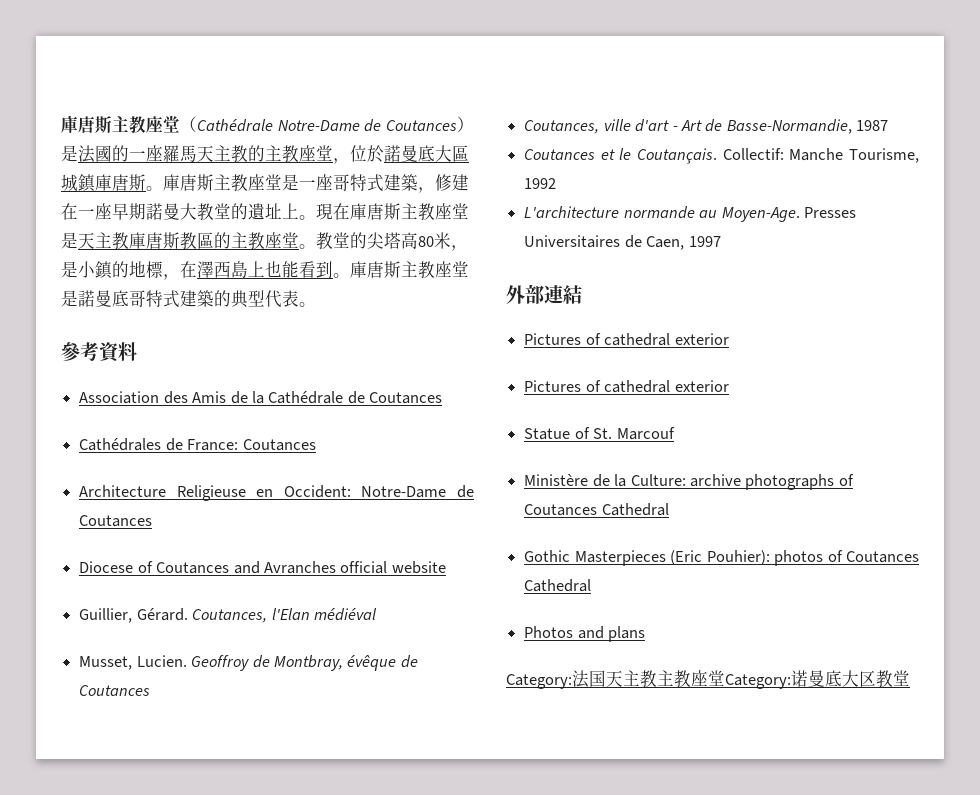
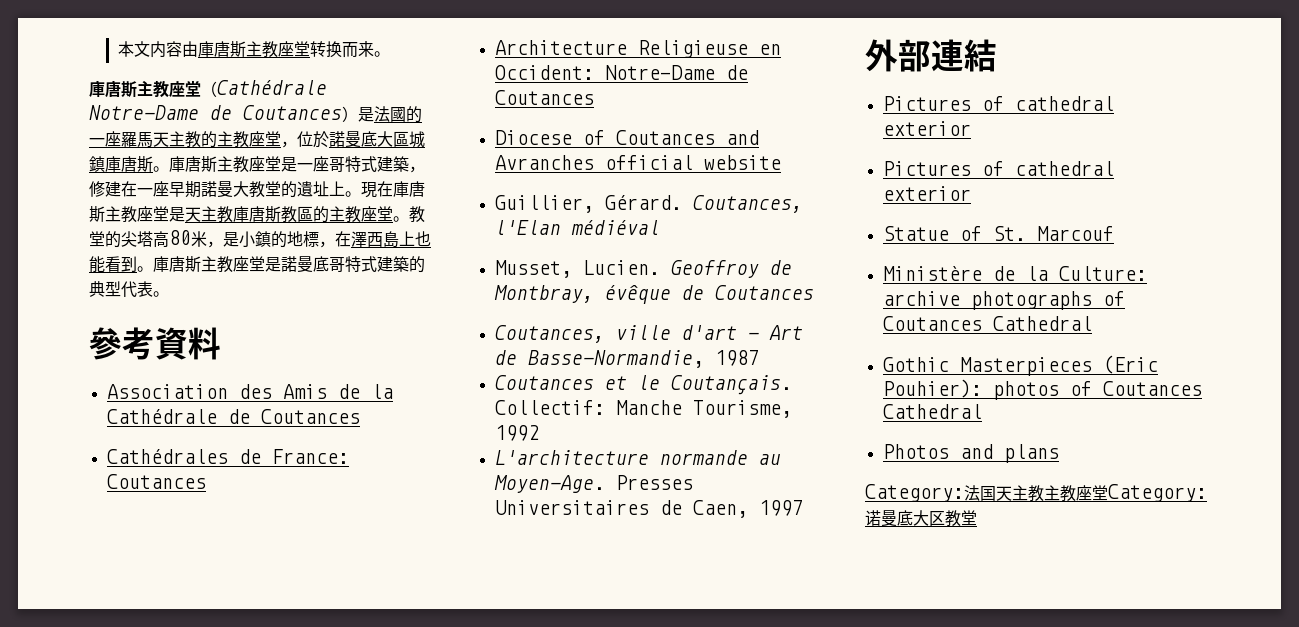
(61, 124) none -> [117,41,390,58] 本文内容由庫唐斯主教座堂转换而来。 //

